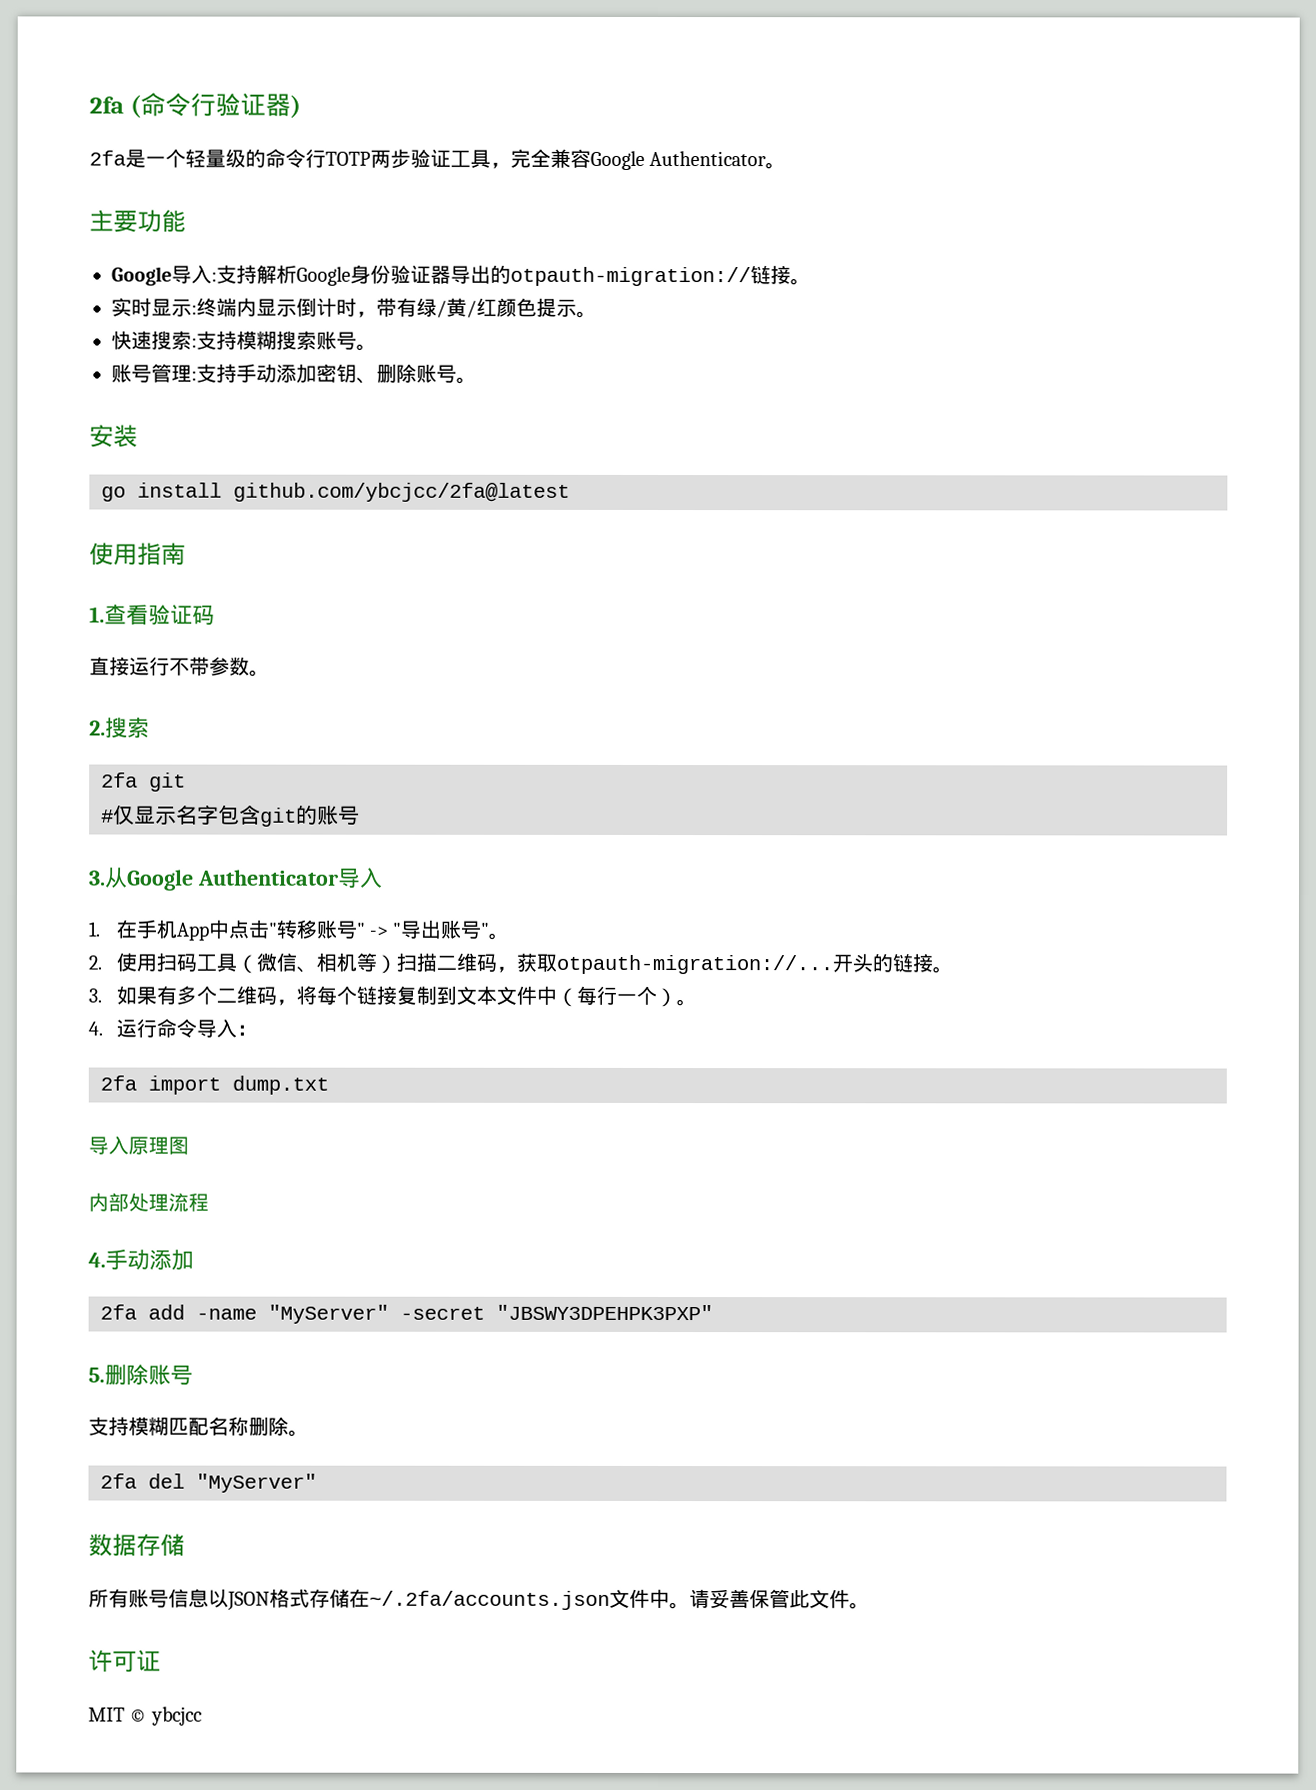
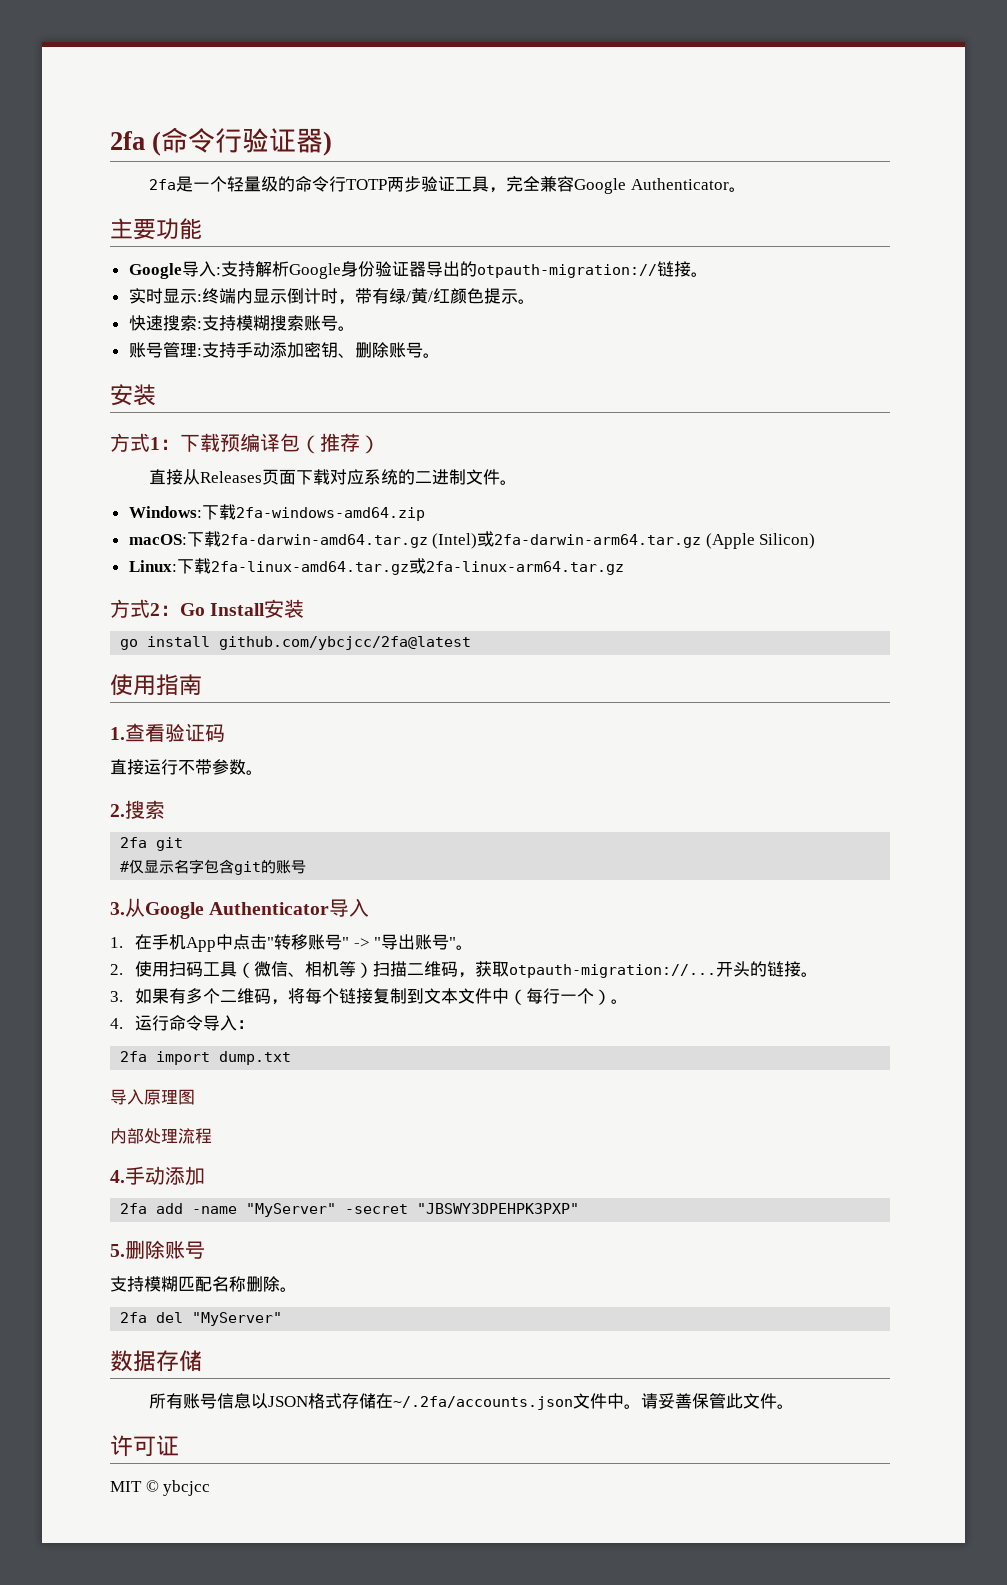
(138, 436) none -> [110,433,380,454] [149,469,518,485] [128,504,425,521] [128,531,816,549] [128,558,624,575] [110,599,305,618] // 方式1：下载预编译包（推荐） // 直接从Releases页面下载对应系统的二进制文件。 // Windows:下载2fa-windows-amd64.zip // macOS:下载2fa-darwin-amd64.tar.gz (Intel)或2fa-darwin-arm64.tar.gz (Apple Silicon) // Linux:下载2fa-linux-amd64.tar.gz或2fa-linux-arm64.tar.gz // 方式2：Go Install安装

